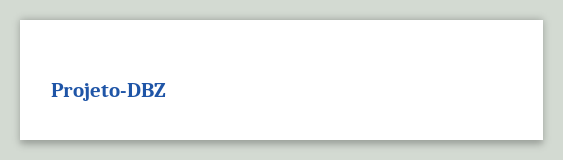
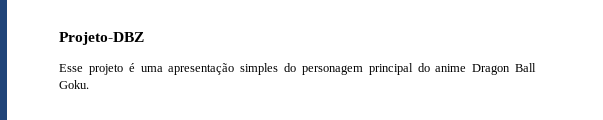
(166, 92) none -> [59,63,536,75] [59,80,89,89] // Esse projeto é uma apresentação simples do personagem principal do anime Dragon Ball Goku.

